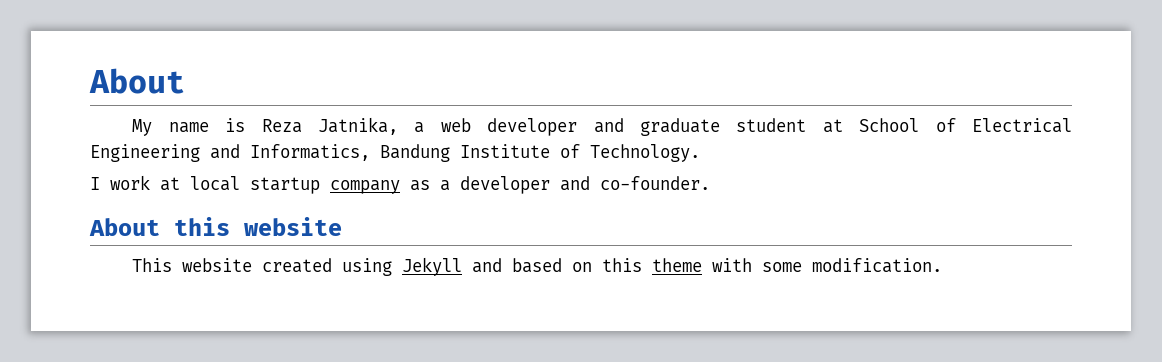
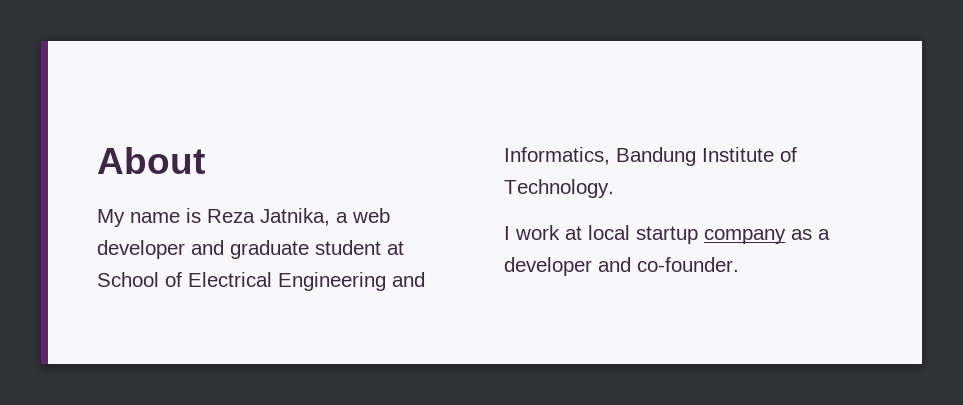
[89,217,342,236] [132,257,943,276] // About this website // This website created using Jekyll and based on this theme with some modification. -> (739, 264) none

